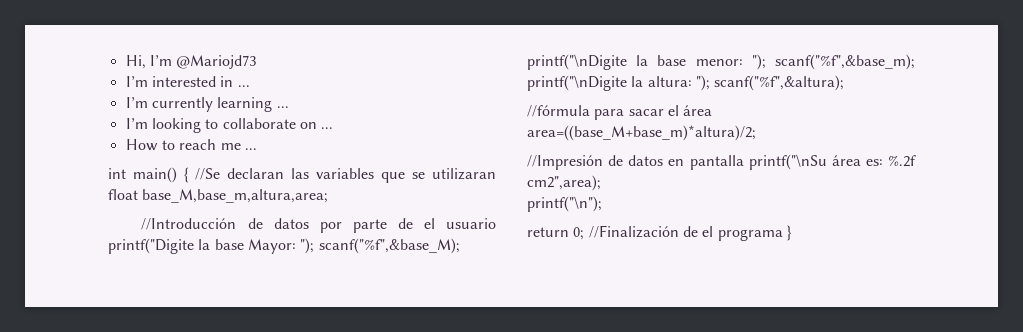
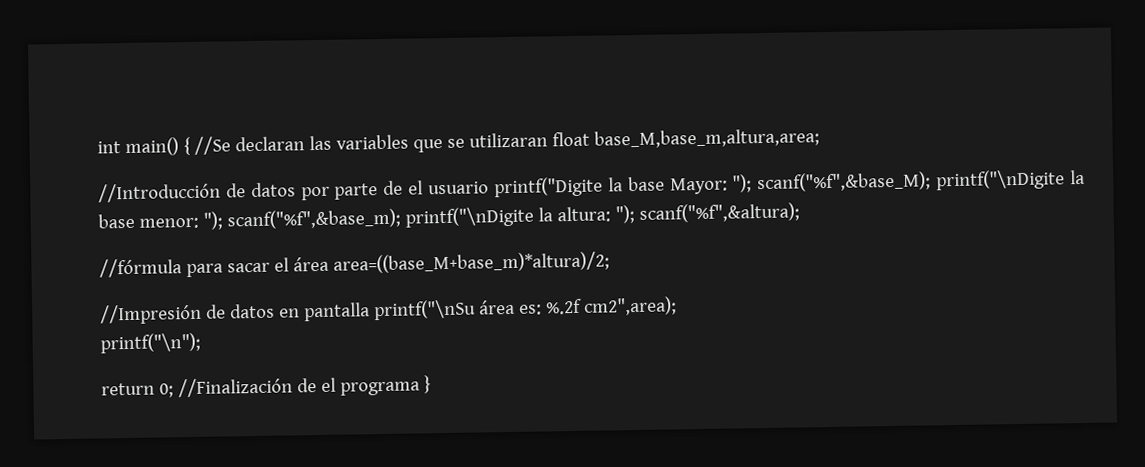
[125,55,257,69] [125,76,250,87] [125,97,289,112] [125,118,334,133] [125,139,257,151] Hi, I’m @Mariojd73 // I’m interested in ... // I’m currently learning ... // I’m looking to collaborate on ... // How to reach me ... // -> (97, 147) none

